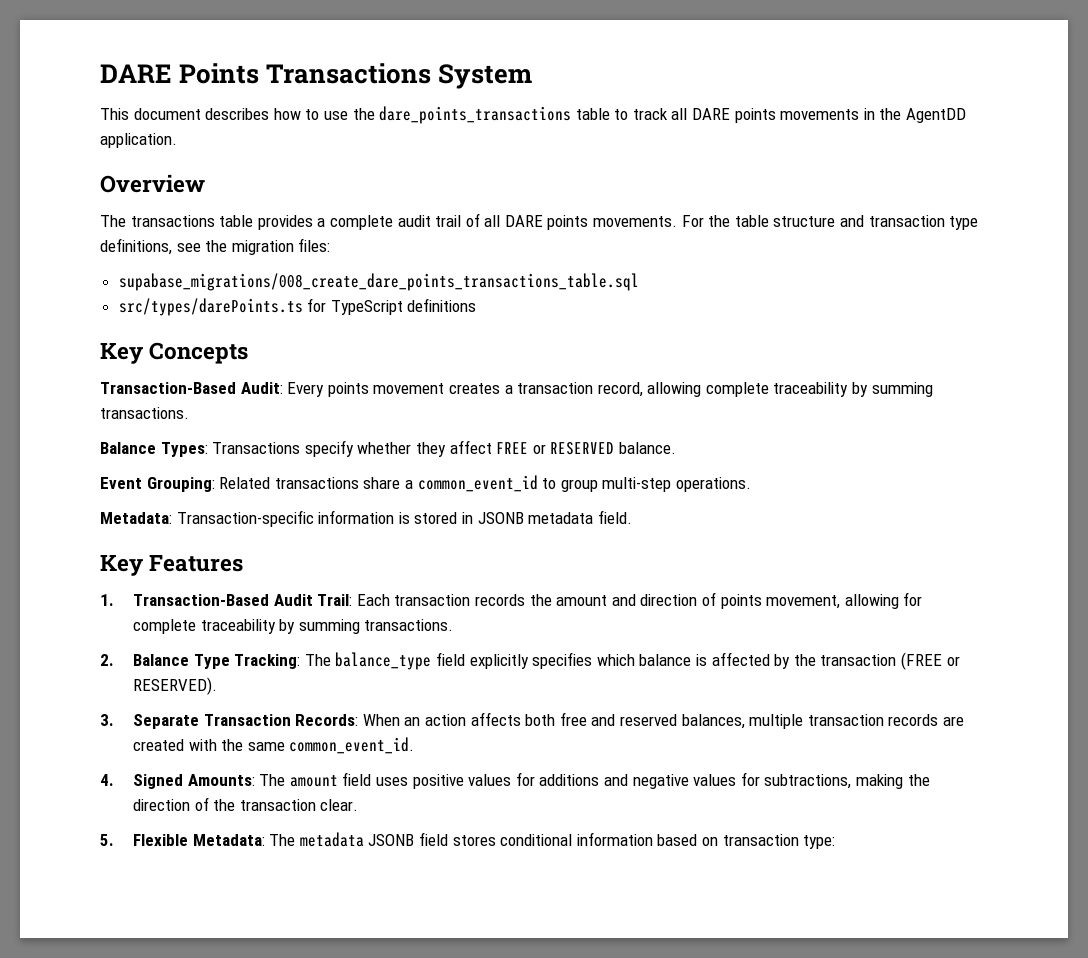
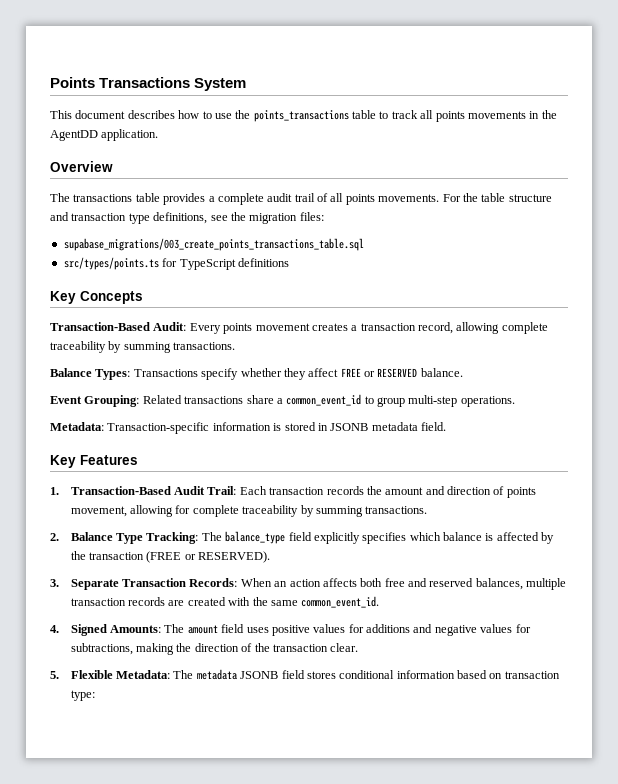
[100,64,172,83] DARE -> (50, 82) none
[379,106,572,124] dare_points_transactions -> [253,110,349,122] points_transactions
[692,108,731,120] DARE -> (434, 114) none
[504,215,543,227] DARE -> (344, 197) none
[118,273,639,291] [118,298,303,316] supabase_migrations/008_create_dare_points_transactions_table.sql // src/types/darePoints.ts -> [63,238,364,251] [63,257,159,270] supabase_migrations/003_create_points_transactions_table.sql // src/types/points.ts

